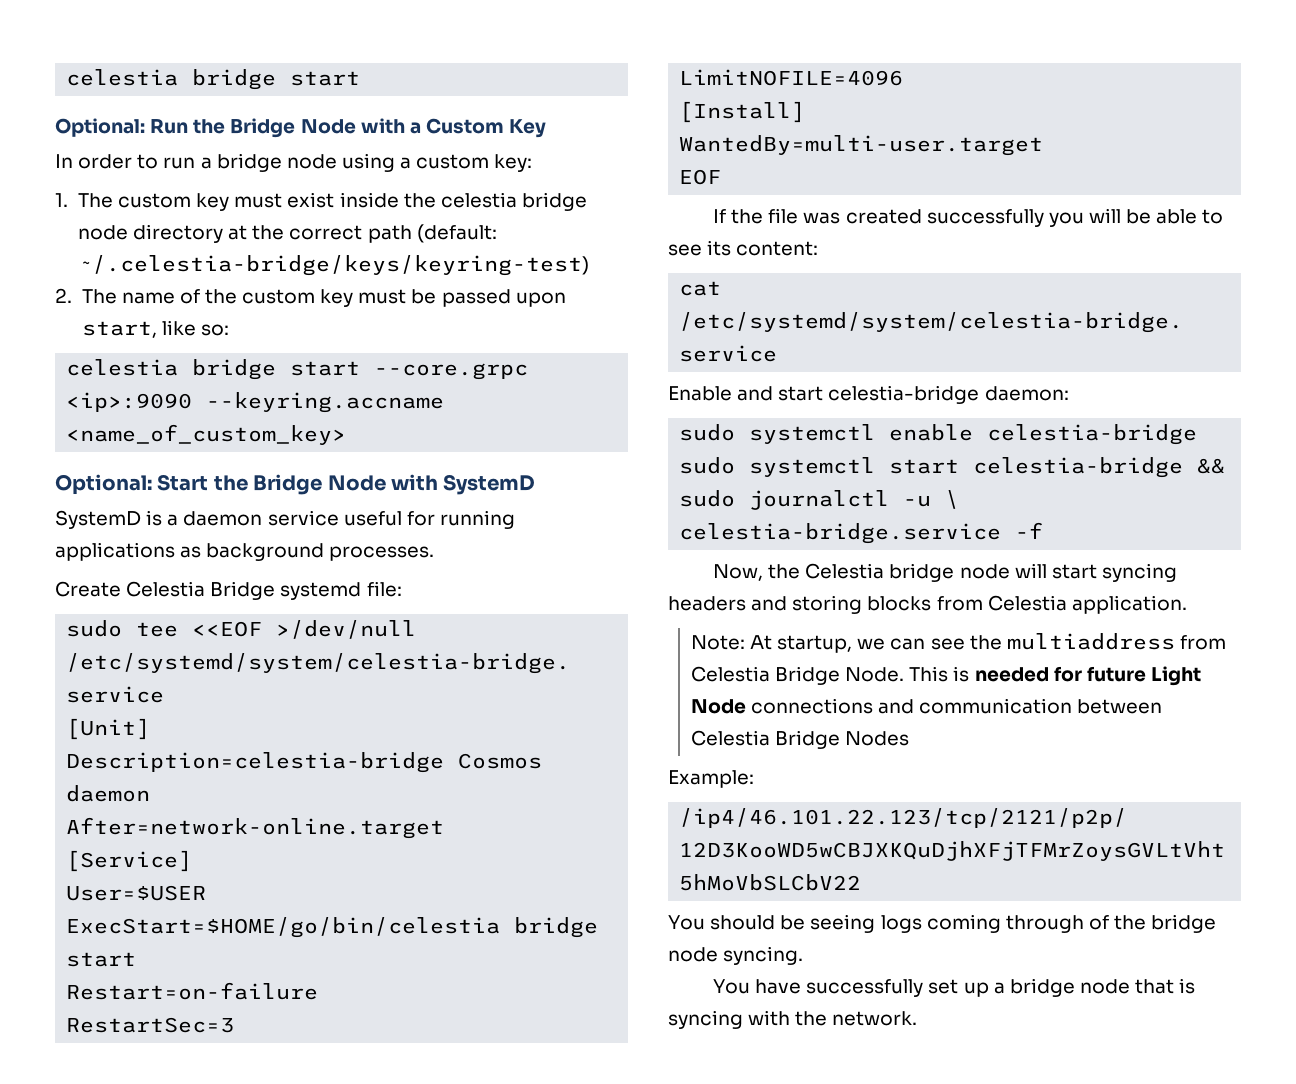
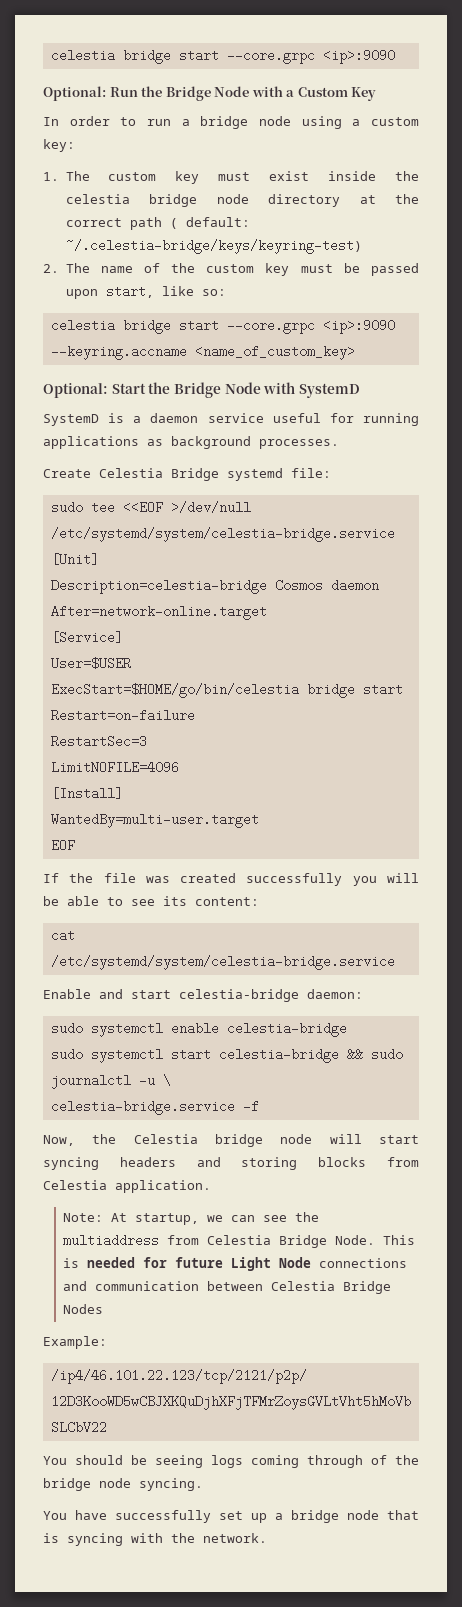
[66,69,361,90] celestia bridge start -> [50,49,395,64] celestia bridge start --core.grpc <ip>:9090
[416,224,497,243] (default: -> [169,217,250,229] ( default:

